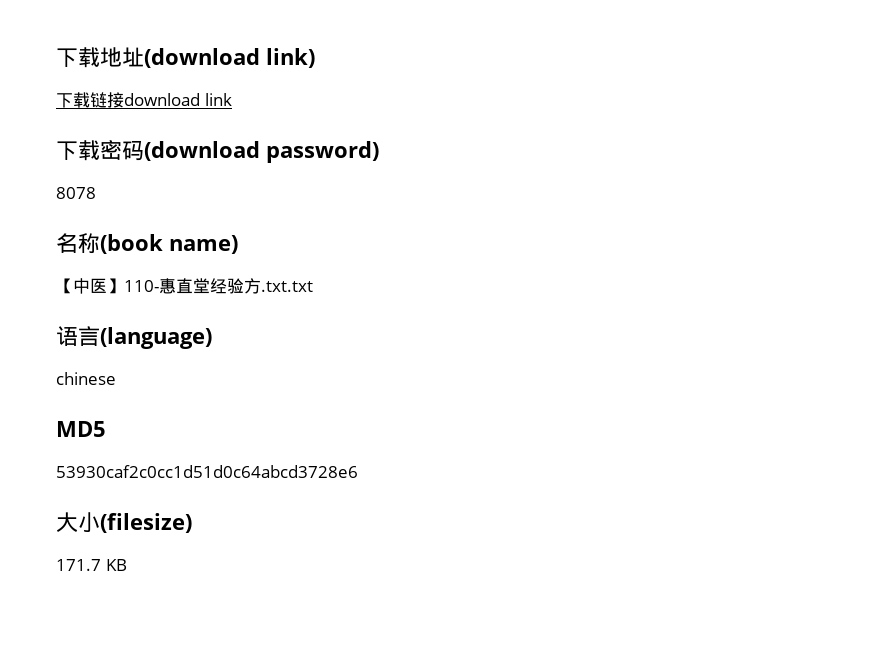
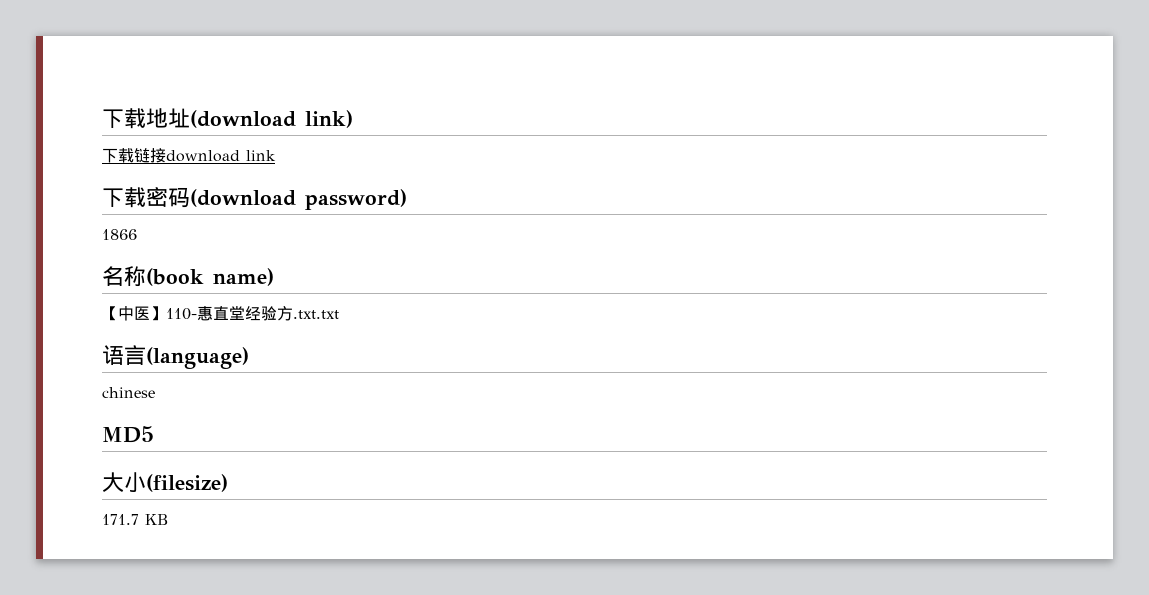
[56,187,96,199] 8078 -> [102,229,137,240] 1866
[56,465,358,478] // 53930caf2c0cc1d51d0c64abcd3728e6 -> (154, 434) none

